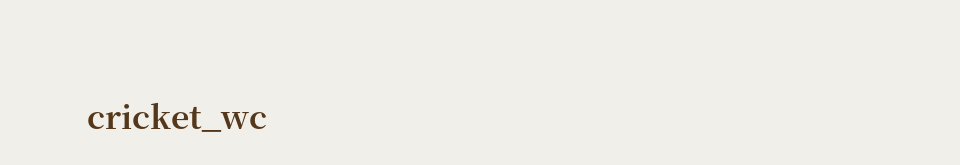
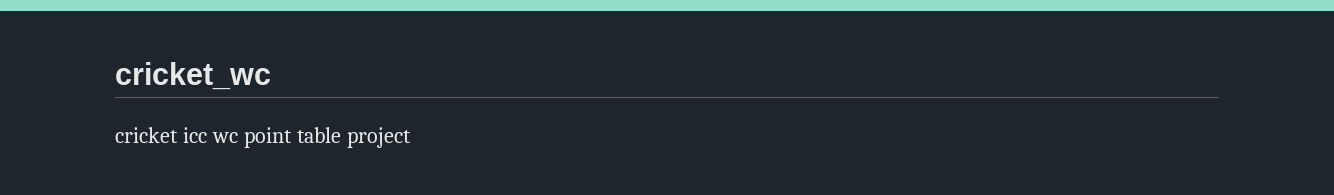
(267, 117) none -> [115,127,411,148] // cricket icc wc point table project

